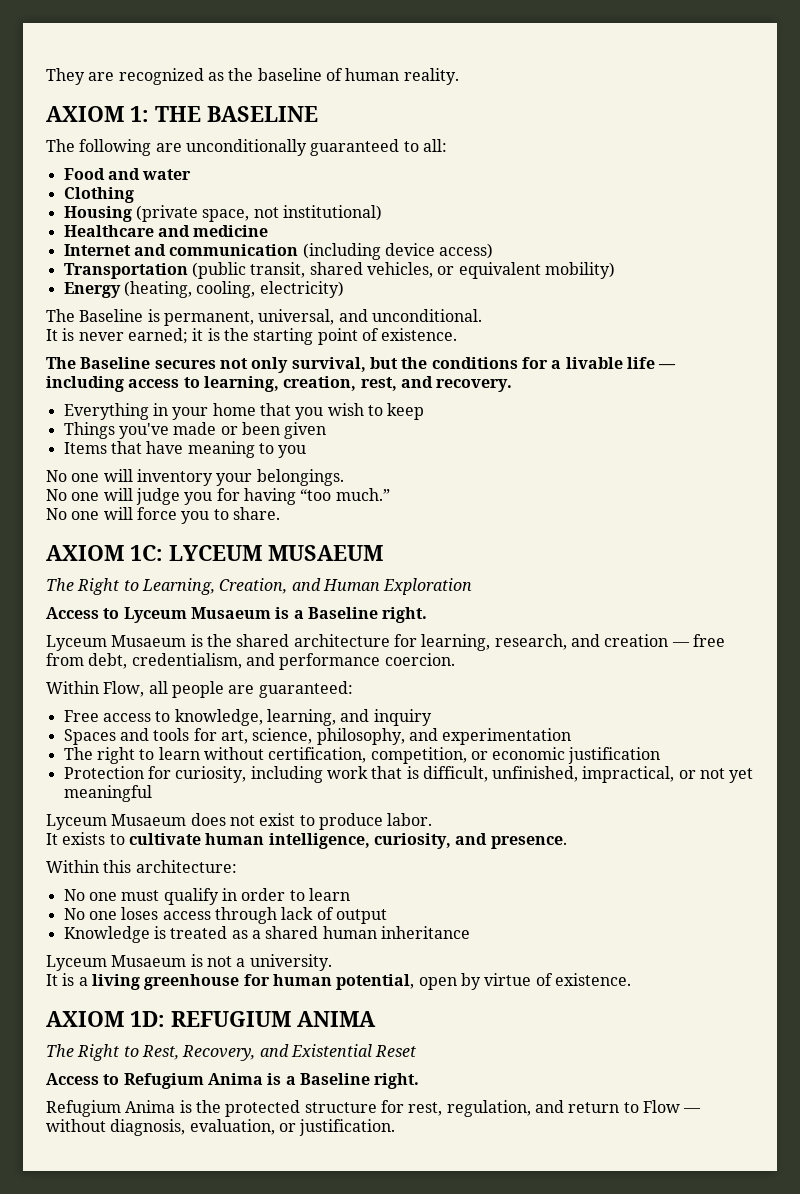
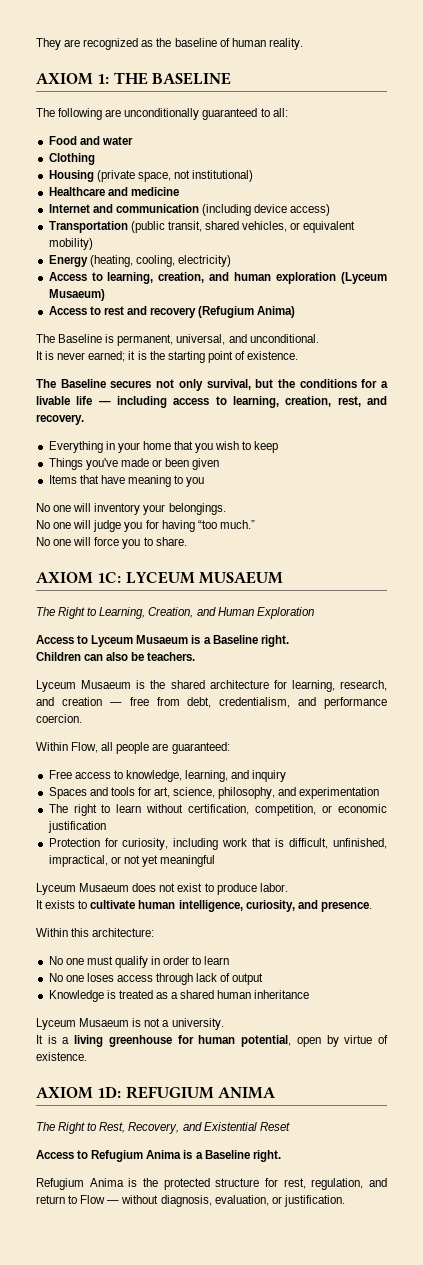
(344, 289) none -> [48,272,387,284] [48,289,105,301] [48,306,296,318] // Access to learning, creation, and human exploration (Lyceum Musaeum) // Access to rest and recovery (Refugium Anima)
(428, 615) none -> [36,652,196,661] // Children can also be teachers.

